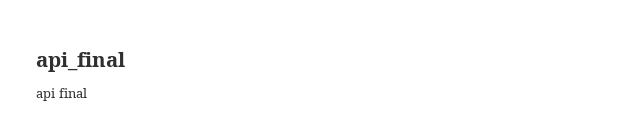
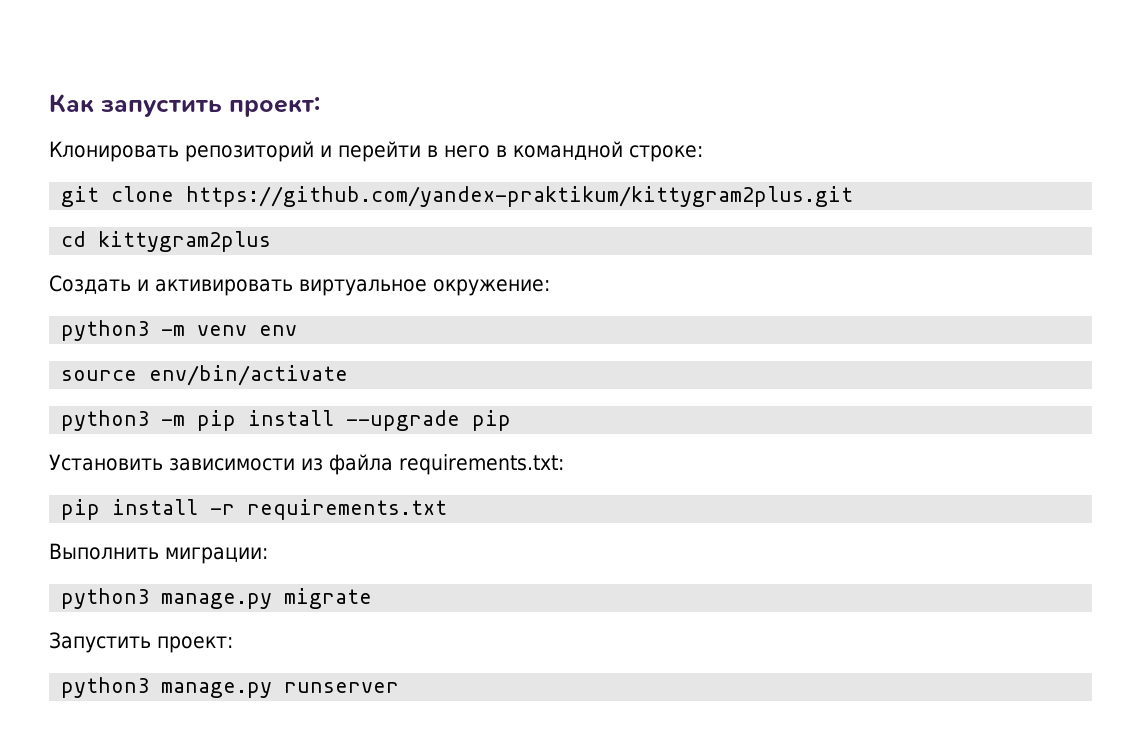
[36,52,125,72] [36,88,87,101] api_final // api final -> [49,93,320,117] [49,141,703,162] [61,186,854,207] [61,231,272,252] [49,275,550,296] [61,320,298,341] [61,365,349,386] [61,410,512,431] [49,454,564,475] [61,499,448,520] [49,543,268,564] [61,588,373,609] [49,632,233,653] [61,677,400,698] Как запустить проект: // Клонировать репозиторий и перейти в него в командной строке: // git clone https://github.com/yandex-praktikum/kittygram2plus.git // cd kittygram2plus // Cоздать и активировать виртуальное окружение: // python3 -m venv env // source env/bin/activate // python3 -m pip install --upgrade pip // Установить зависимости из файла requirements.txt: // pip install -r requirements.txt // Выполнить миграции: // python3 manage.py migrate // Запустить проект: // python3 manage.py runserver

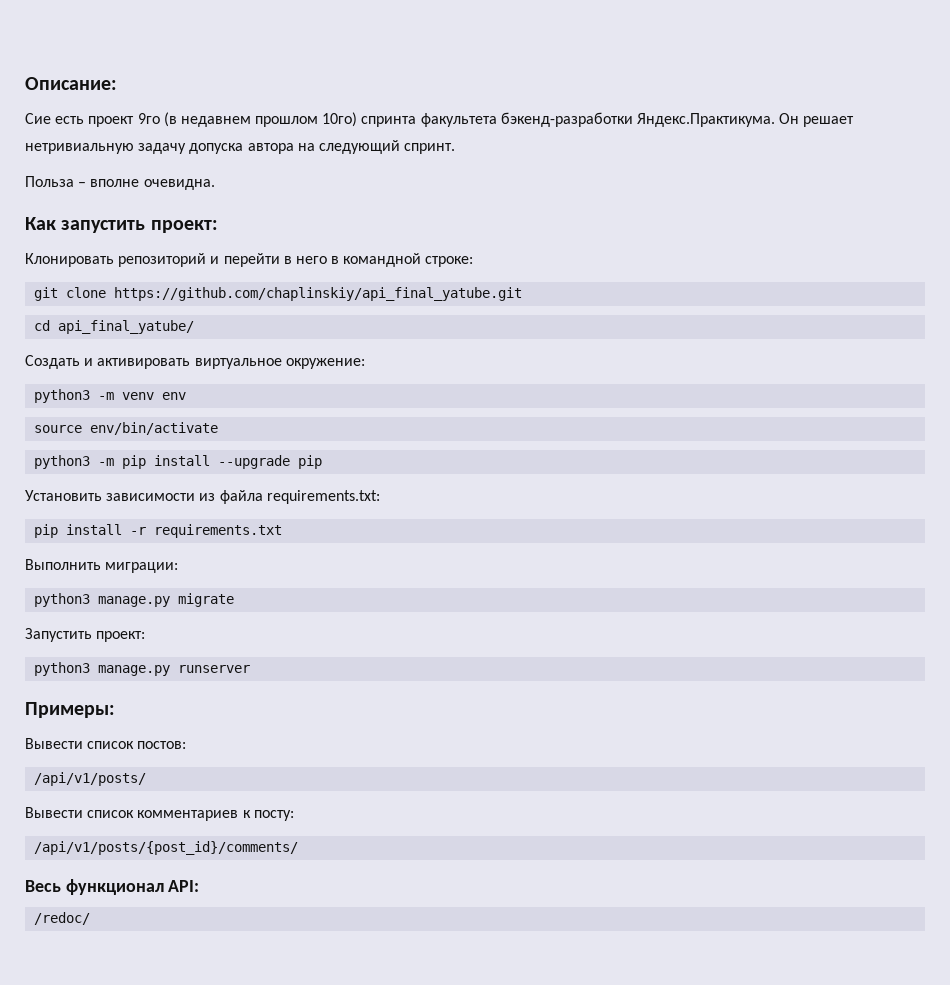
(49, 103) none -> [25,77,117,90] [25,112,855,127] [25,140,456,154] [25,176,215,190] Описание: // Сие есть проект 9го (в недавнем прошлом 10го) спринта факультета бэкенд-разработки Яндекс.Практикума. Он решает нетривиальную задачу допуска автора на следующий спринт. // Польза – вполне очевидна. //
[186,186,854,207] https://github.com/yandex-praktikum/kittygram2plus.git -> [114,287,523,301] https://github.com/chaplinskiy/api_final_yatube.git
[98,231,272,252] kittygram2plus -> [58,320,195,334] api_final_yatube/
(400, 687) none -> [25,702,115,718] [25,738,187,749] [34,772,147,786] [25,807,294,821] [34,841,299,855] [25,879,200,895] [34,912,91,925] // Примеры: // Вывести список постов: // /api/v1/posts/ // Вывести список комментариев к посту: // /api/v1/posts/{post_id}/comments/ // Весь функционал API: // /redoc/

